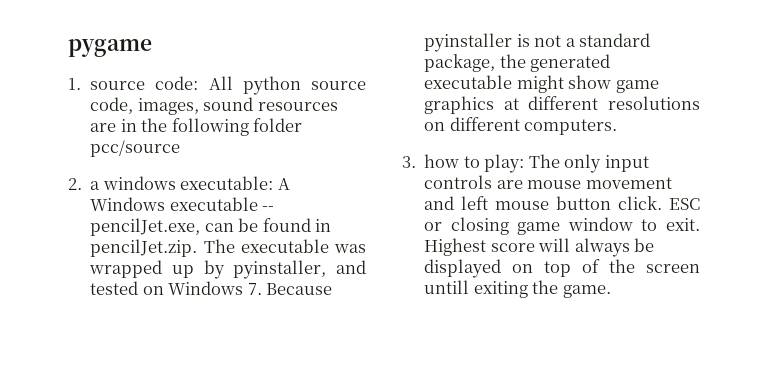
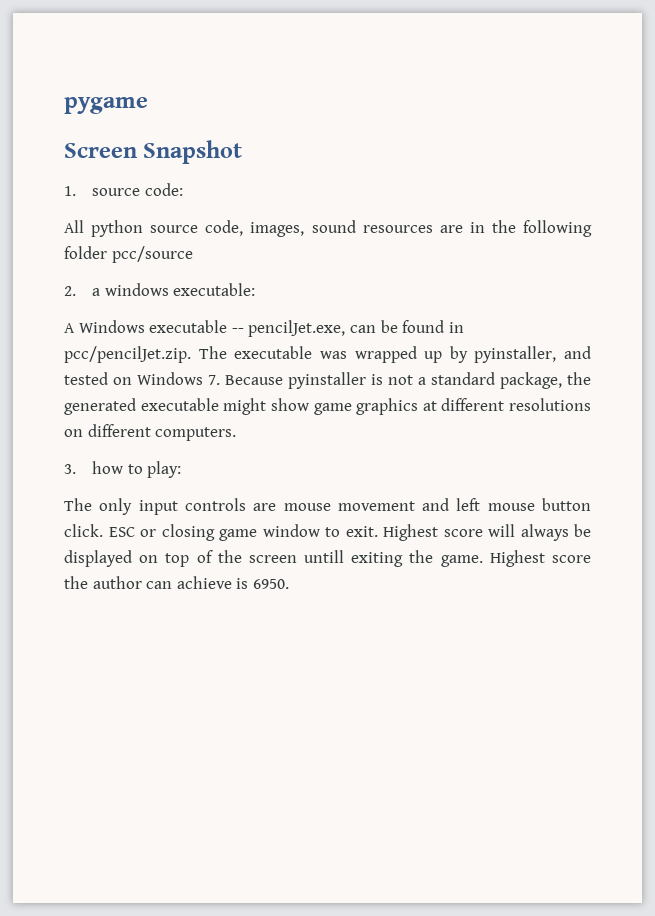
(152, 48) none -> [64,140,243,164] // Screen Snapshot
(199, 83) none -> (183, 189) //
(274, 183) none -> (256, 289) //
[90,239,198,257] pencilJet.zip. -> [64,346,191,363] pcc/pencilJet.zip.
(525, 163) none -> (182, 469) //
(611, 291) none -> [489,550,591,567] [64,576,289,589] Highest score the author can achieve is 6950.

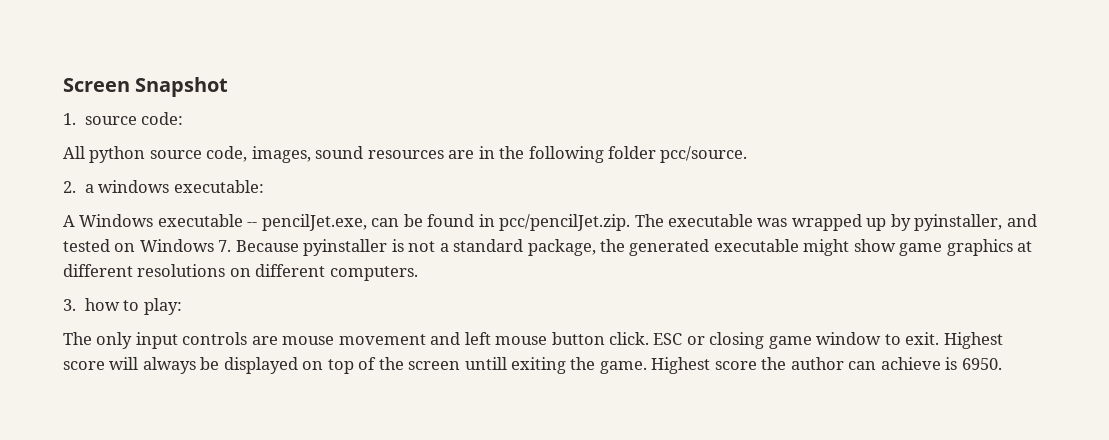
[64,97,148,114] pygame // -> (63, 85) none
[111,246,193,263] pcc/source -> [660,146,748,163] pcc/source.

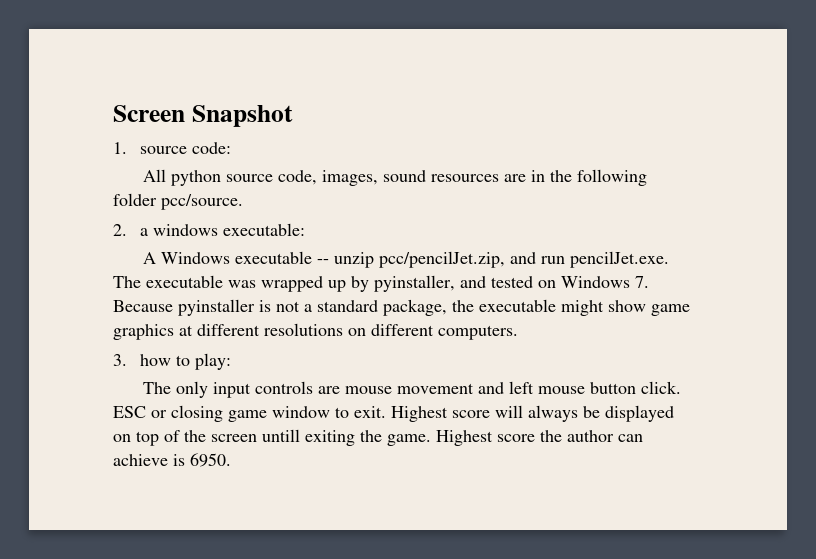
[261,214,631,231] pencilJet.exe, can be found in pcc/pencilJet.zip. -> [333,251,669,268] unzip pcc/pencilJet.zip, and run pencilJet.exe.
[629,239,710,256] generated -> (474, 306) none

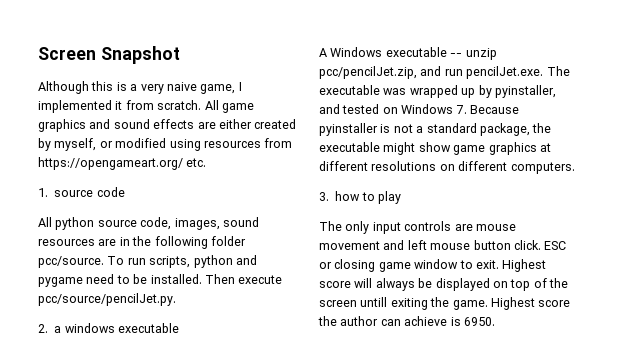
(293, 116) none -> [38,81,242,94] [38,100,254,113] [38,119,297,132] [38,138,293,151] [38,157,207,170] // Although this is a very naive game, I implemented it from scratch. All game graphics and sound effects are either created by myself, or modified using resources from https://opengameart.org/ etc.
[191,142,231,154] code: -> [96,187,125,197] code
(243, 202) none -> [107,255,257,268] [38,274,283,287] [38,293,176,306] To run scripts, python and pygame need to be installed. Then execute pcc/source/pencilJet.py.
[222,223,305,236] executable: -> [118,323,179,333] executable
[194,353,231,370] play: -> [378,191,401,204] play

